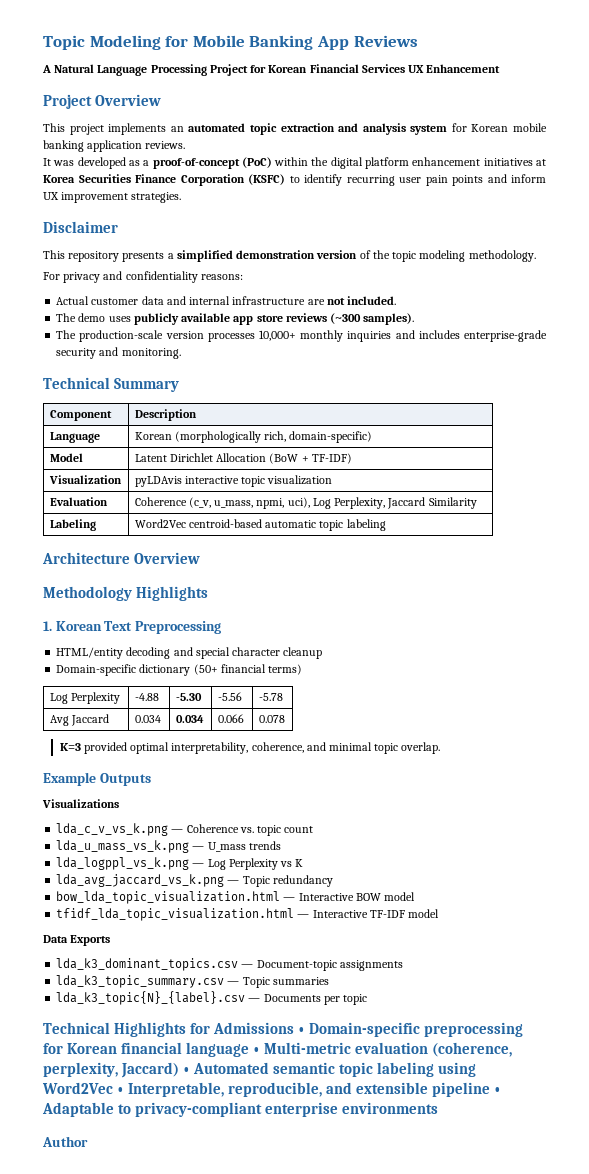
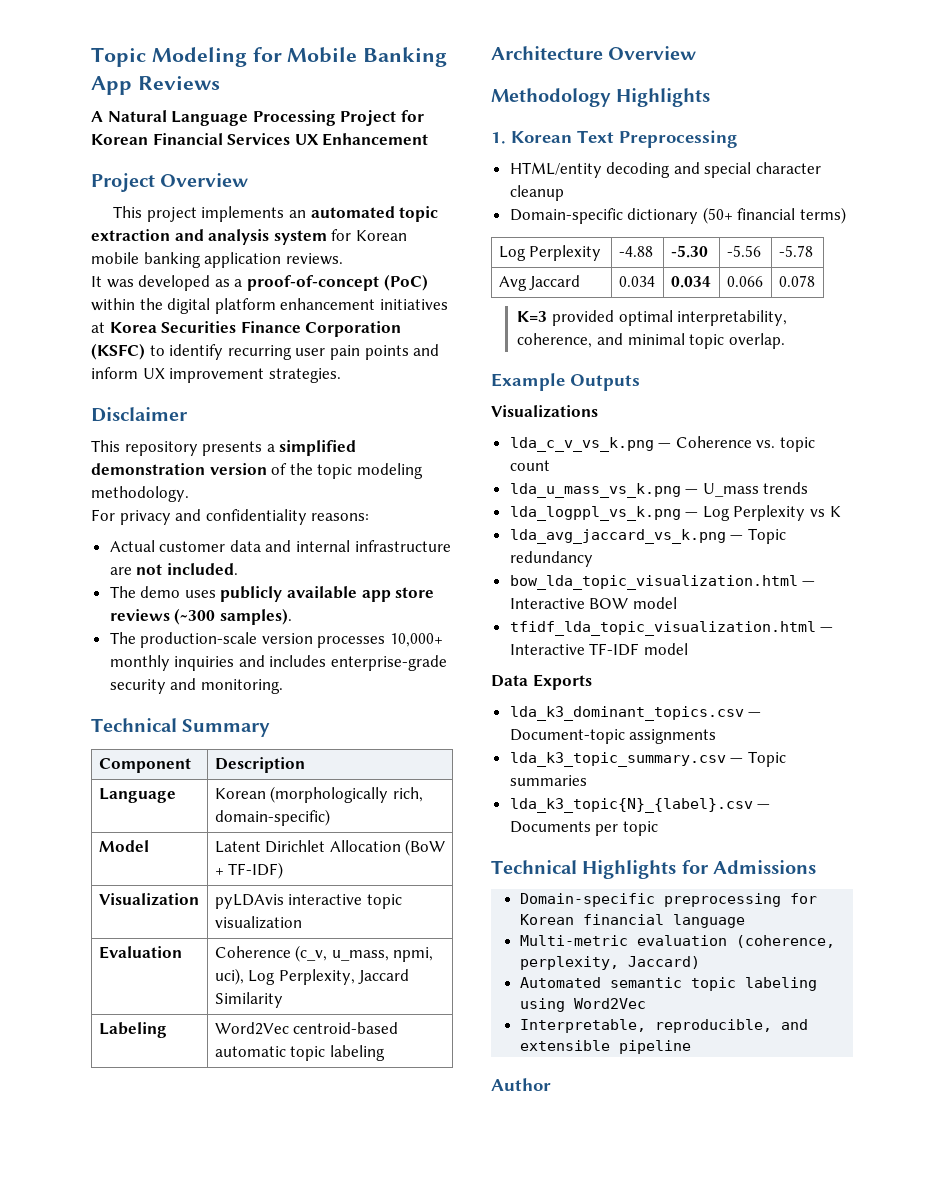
[298,1027,306,1034] • -> (817, 867) //
[253,1047,261,1054] • -> (745, 921) //
[183,1067,191,1074] • -> (700, 962) //
[117,1087,125,1094] • -> (646, 1003) //
[494,1087,502,1094] [42,1102,439,1117] • Adaptable to privacy-compliant enterprise environments -> (691, 1047) none

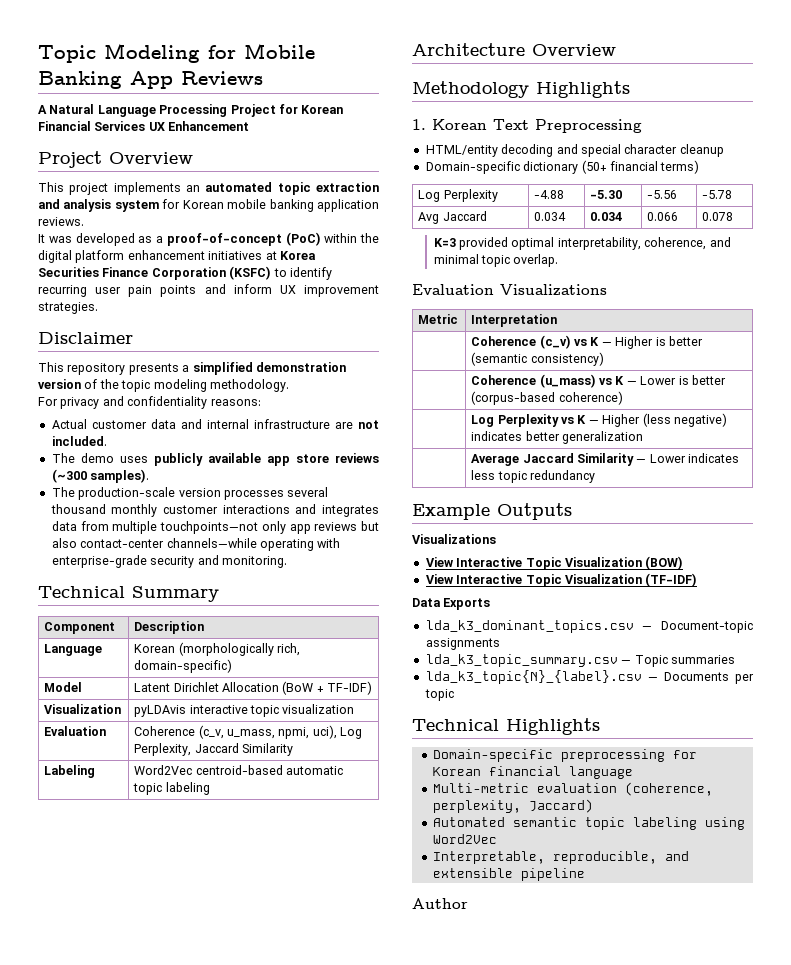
[390,633,444,647] [109,655,327,671] 10,000+ monthly inquiries and includes -> [287,487,329,497] [50,504,379,517] [51,521,379,534] [51,538,341,551] several thousand monthly customer interactions and integrates data from multiple touchpoints—not only app reviews but also contact-center channels—while operating with
[491,373,640,391] [491,405,598,418] [509,436,816,452] [509,460,550,471] [509,482,809,498] [509,505,841,521] [509,528,786,544] [509,551,593,567] [509,575,816,590] [509,597,677,609] [509,621,834,636] [509,643,688,656] Example Outputs // Visualizations // lda_c_v_vs_k.png — Coherence vs. topic count // lda_u_mass_vs_k.png — U_mass trends // lda_logppl_vs_k.png — Log Perplexity vs K // lda_avg_jaccard_vs_k.png — Topic redundancy // bow_lda_topic_visualization.html — Interactive BOW model // tfidf_lda_topic_visualization.html — Interactive TF-IDF model -> [412,284,607,296] [418,314,459,324] [471,314,558,327] [471,335,703,349] [471,352,604,366] [471,374,726,388] [471,391,623,405] [471,413,727,427] [471,431,644,444] [471,453,740,466] [471,470,596,483] [412,503,572,520] [412,534,496,544] [425,556,684,570] [425,573,698,587] Evaluation Visualizations // Metric | Interpretation // | Coherence (c_v) vs K — Higher is better (semantic consistency) // | Coherence (u_mass) vs K — Lower is better (corpus-based coherence) // | Log Perplexity vs K — Higher (less negative) indicates better generalization // | Average Jaccard Similarity — Lower indicates less topic redundancy // Example Outputs // Visualizations // View Interactive Topic Visualization (BOW) // View Interactive Topic Visualization (TF-IDF)
[681,860,817,874] for Admissions -> (600, 726) none

